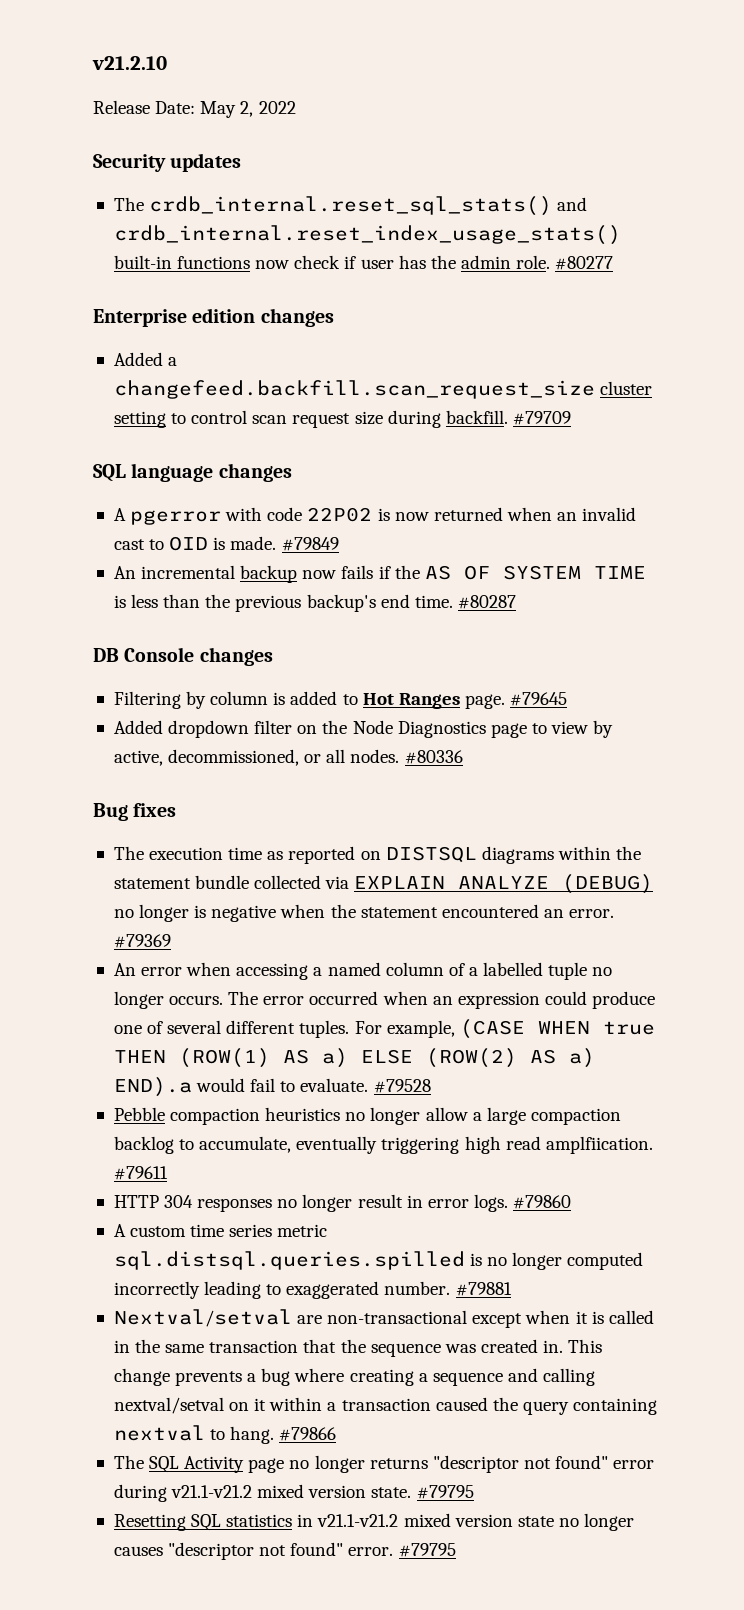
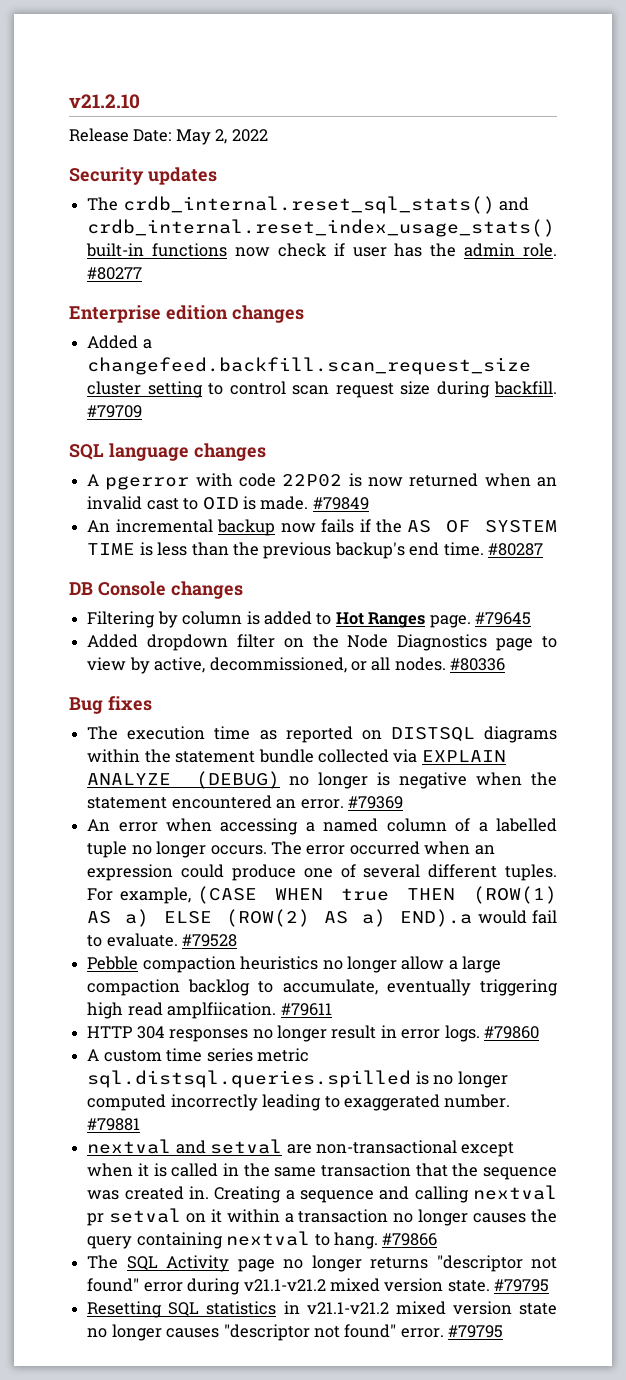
[113,1309,292,1327] Nextval/setval -> [87,1139,283,1154] nextval and setval
[568,1339,603,1353] [113,1368,414,1386] This change prevents a bug where creating -> [214,1186,282,1203] Creating
[113,1397,224,1414] nextval/setval -> [473,1185,557,1200] [87,1208,182,1226] nextval pr setval
[435,1397,488,1411] caused -> [393,1209,527,1226] no longer causes

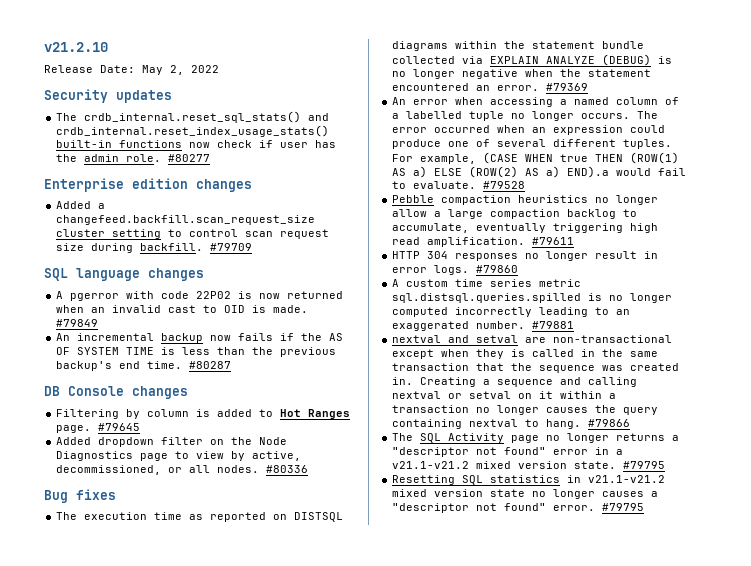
[288,772,390,789] no longer is -> [658,56,673,64] [392,69,456,79] is no longer
[167,1002,277,1019] amplfiication. -> [427,237,526,247] amplification.
(340, 1102) none -> [616,309,631,315] an
[137,1163,149,1177] it -> [476,349,505,359] they
[87,1213,105,1226] pr -> [448,393,463,399] or
(429, 1263) none -> [672,435,680,441] a
[187,1278,241,1295] during -> [595,447,624,455] in a
(220, 1333) none -> [651,491,659,497] a

